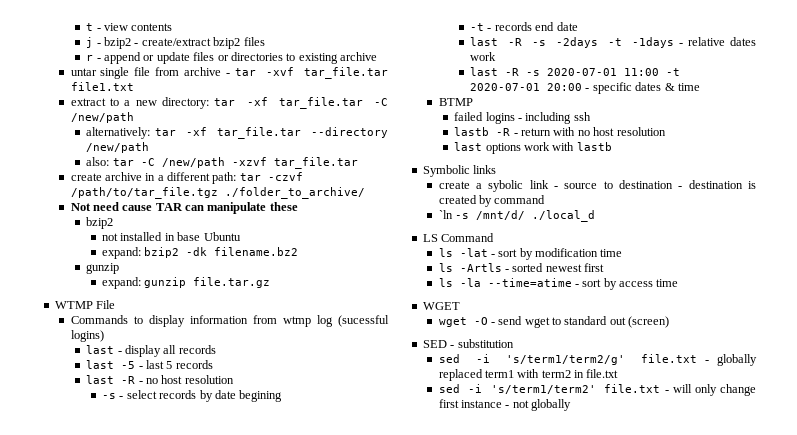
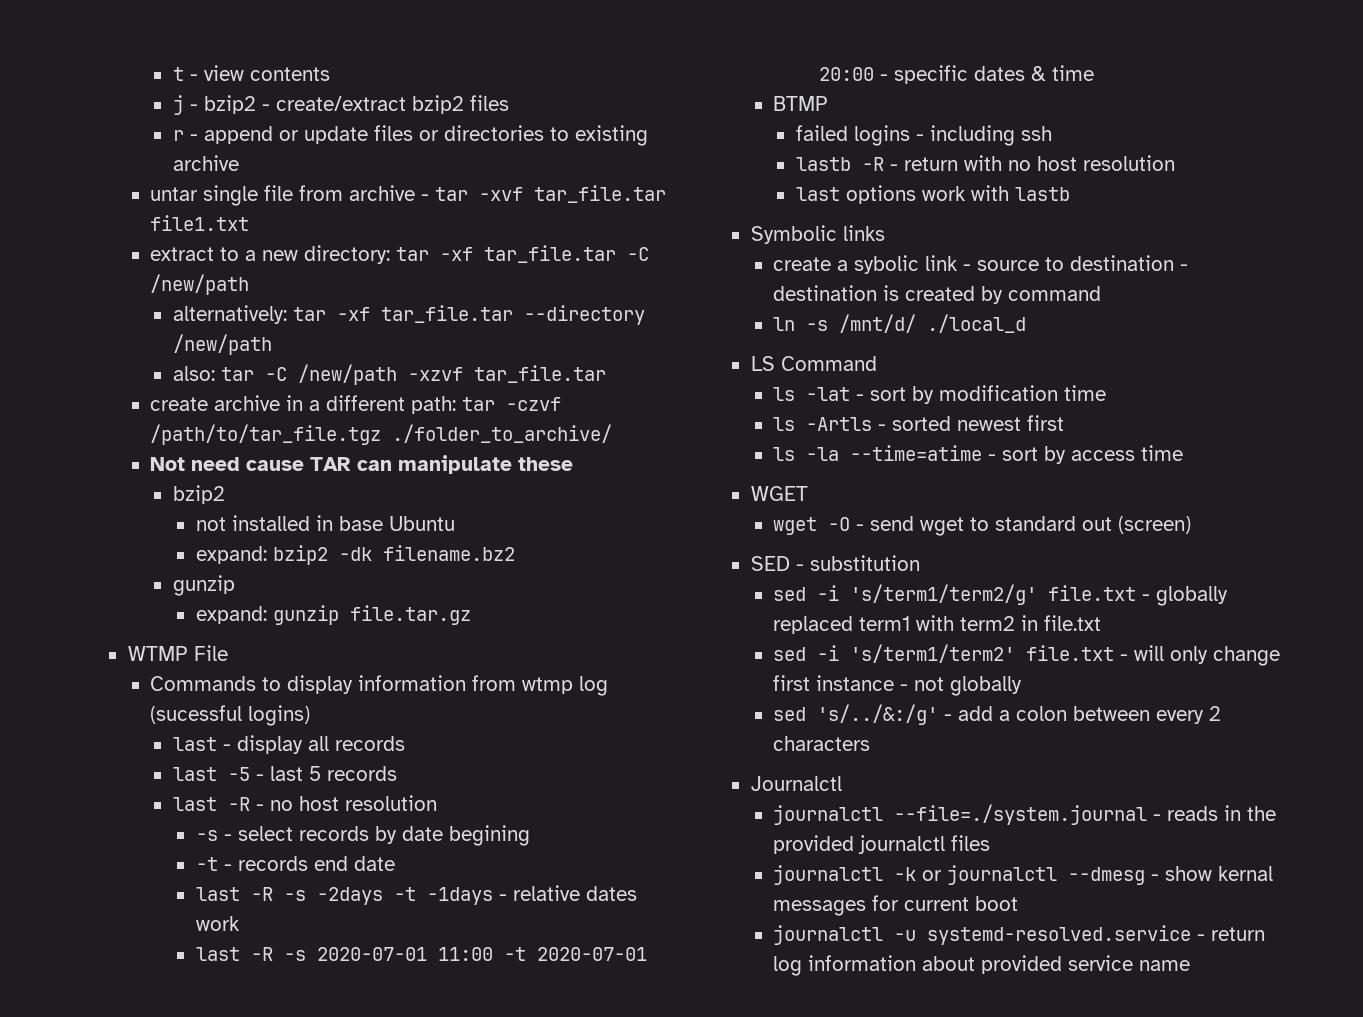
[438,210,453,219] `ln -> [773,317,796,331] ln
(572, 405) none -> [773,704,1222,725] [773,736,871,751] [750,776,842,791] [773,804,1277,825] [773,835,991,854] [773,865,1274,885] [773,895,1019,916] [773,925,1266,945] [773,955,1191,976] // sed 's/../&:/g' - add a colon between every 2 characters // Journalctl // journalctl --file=./system.journal - reads in the provided journalctl files // journalctl -k or journalctl --dmesg - show kernal messages for current boot // journalctl -u systemd-resolved.service - return log information about provided service name

